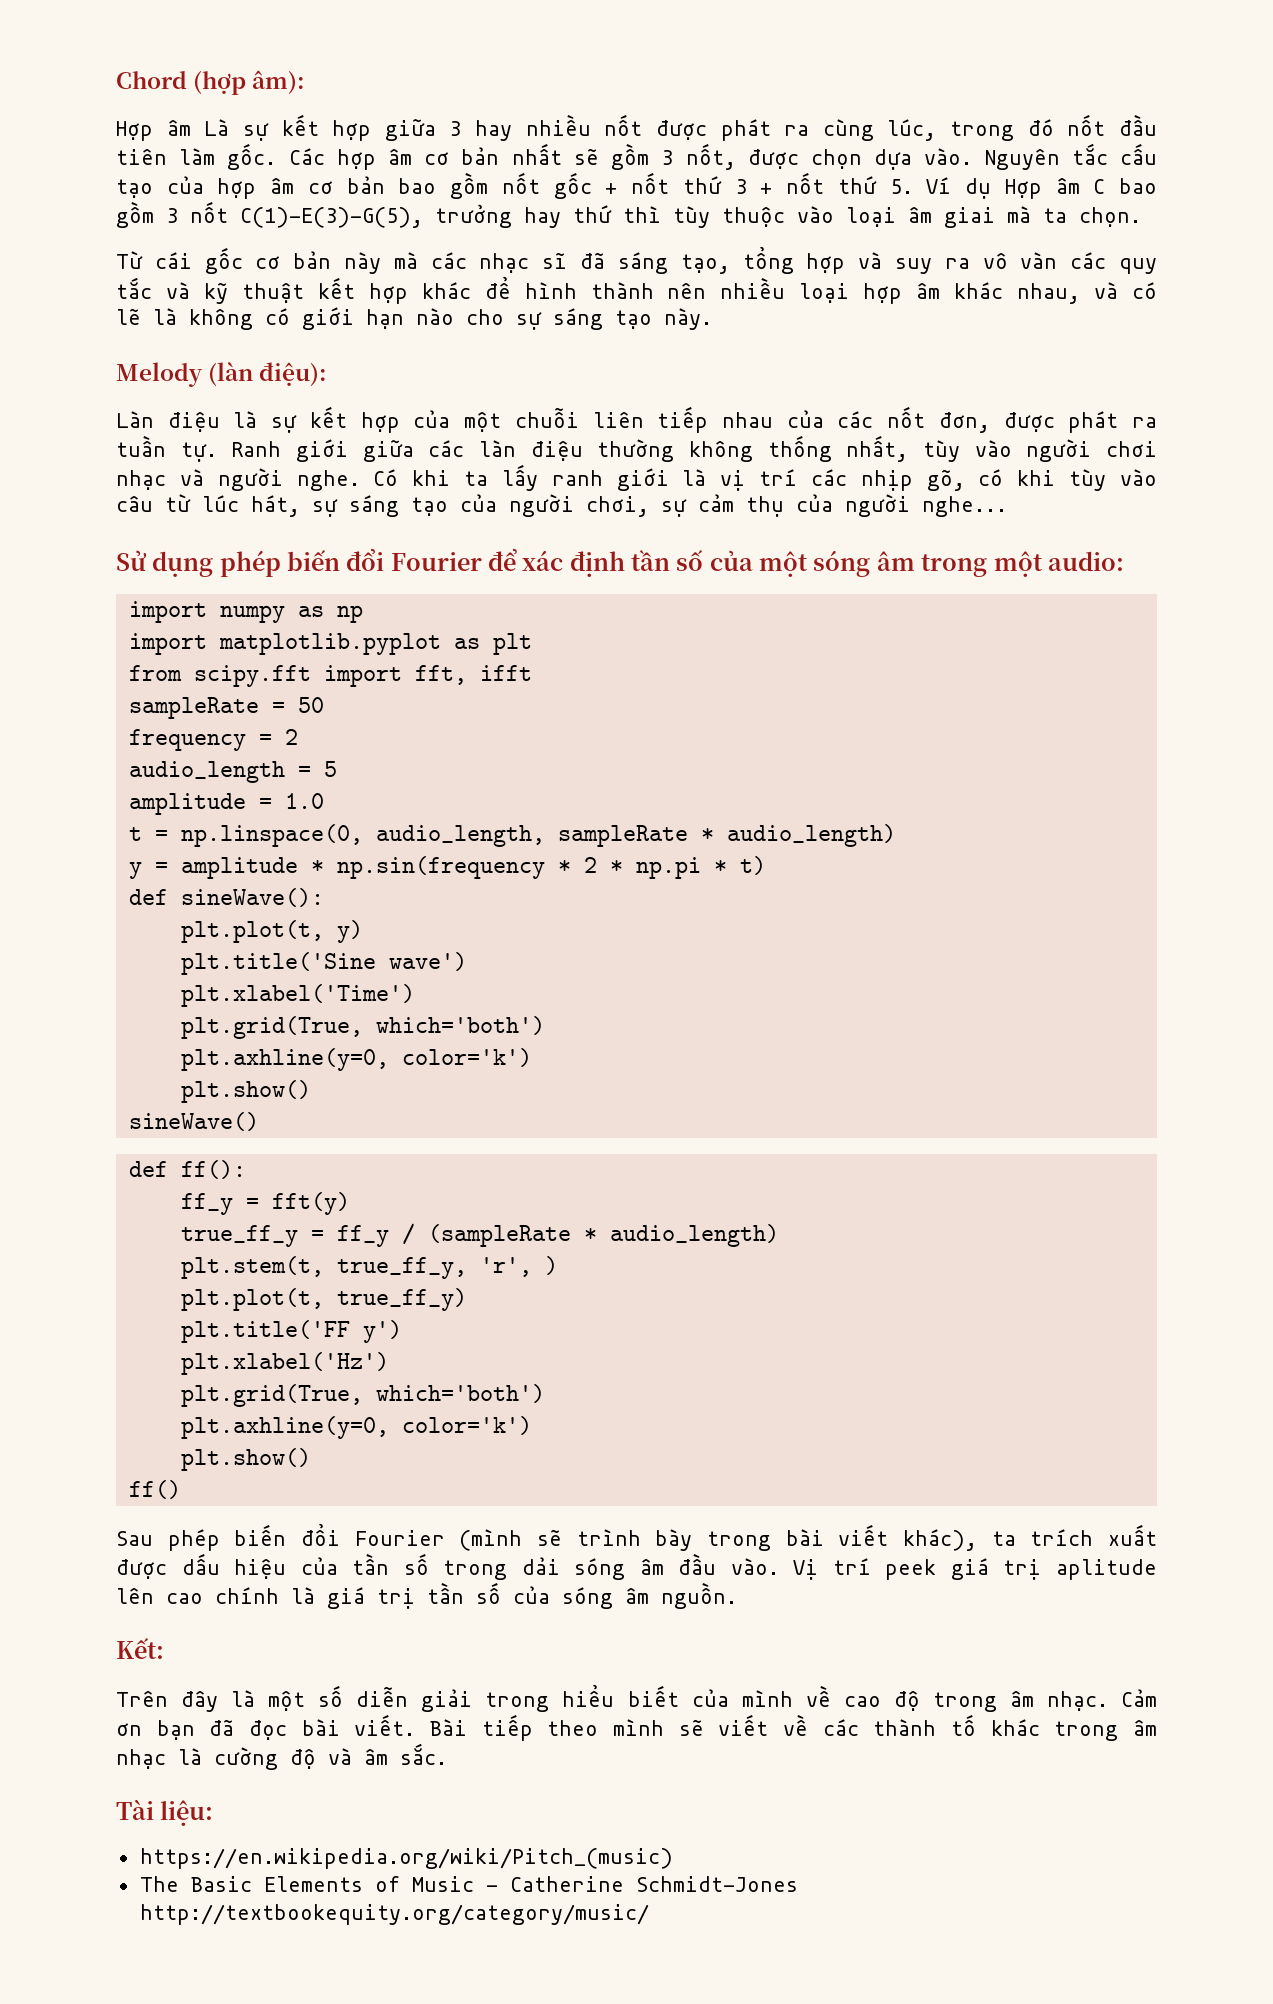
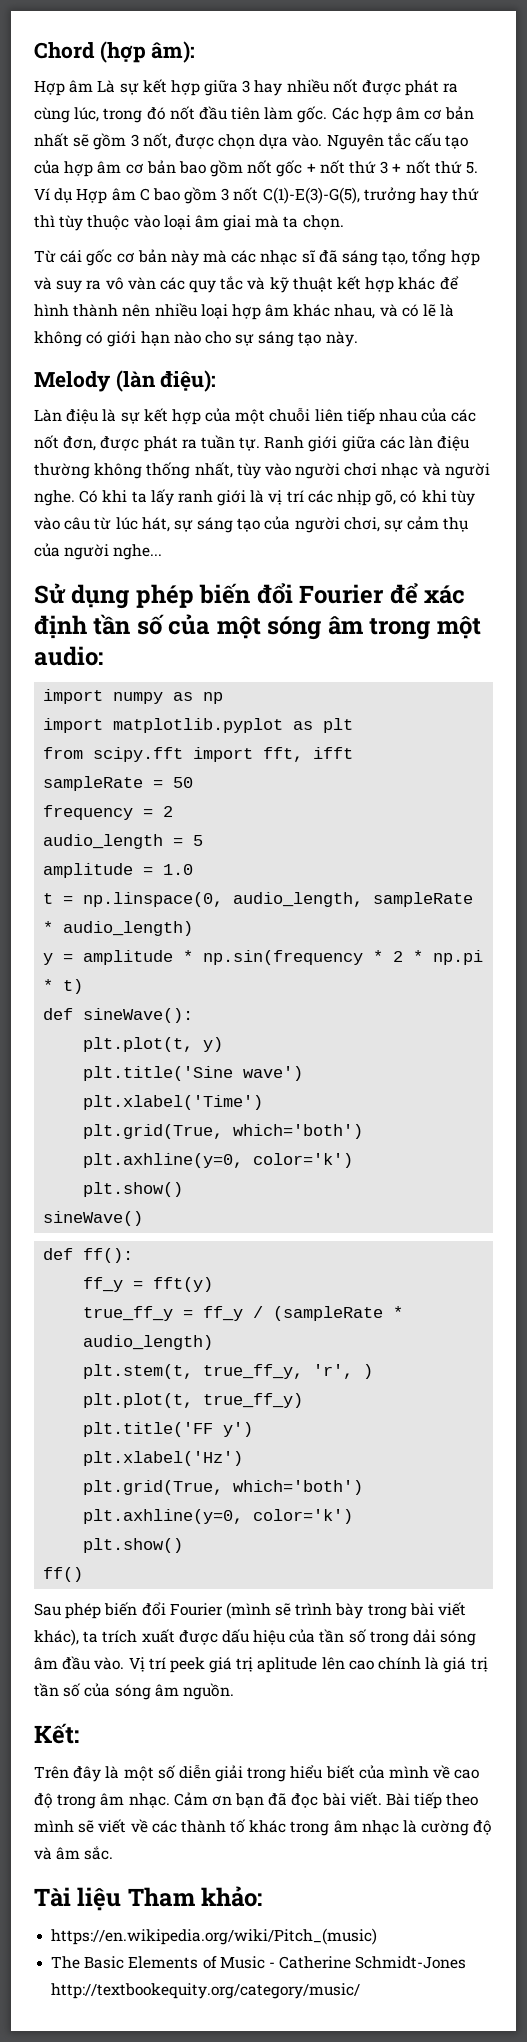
[160,1800,214,1826] liệu: -> [77,1886,263,1911] liệu Tham khảo:

